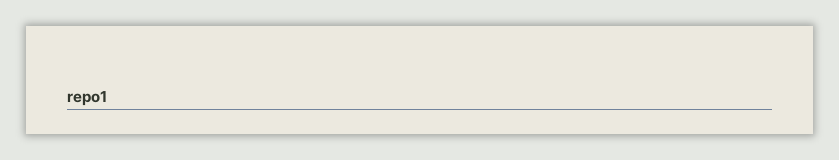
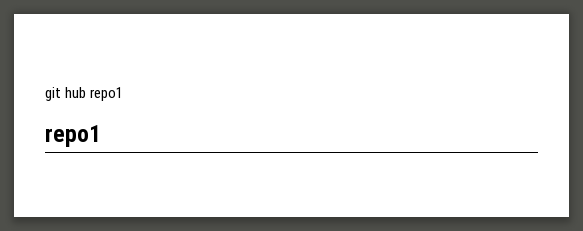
[67,91,107,106] repo1 -> [45,87,124,101] [45,125,101,147] git hub repo1 // repo1

